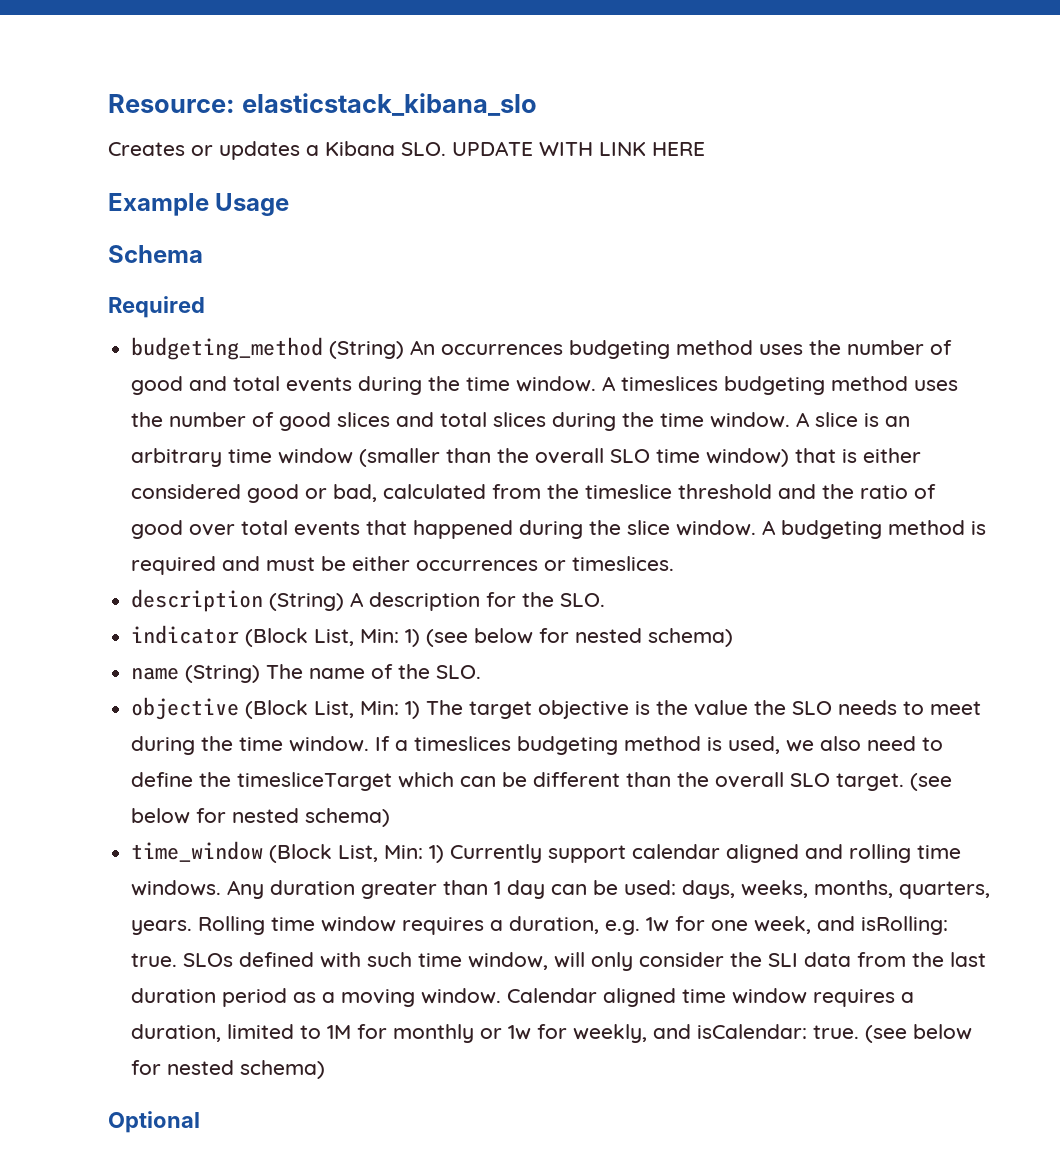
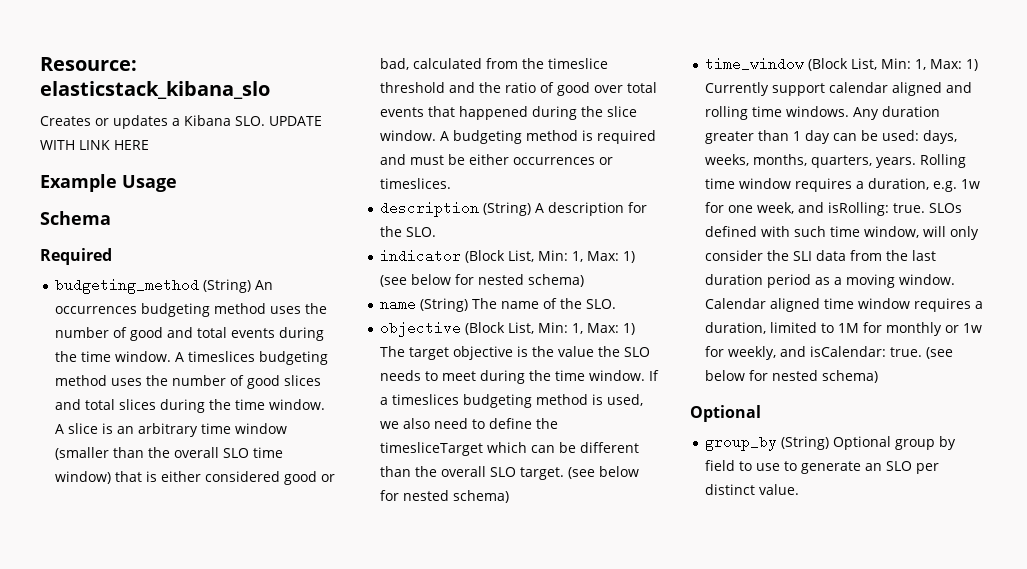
(400, 636) none -> [572,251,620,262] 1, Max:
(400, 708) none -> [572,323,620,334] 1, Max:
(424, 852) none -> [915,59,963,70] 1, Max:
(200, 1122) none -> [705,435,957,451] [705,460,940,474] [705,484,800,495] // group_by (String) Optional group by field to use to generate an SLO per distinct value.

